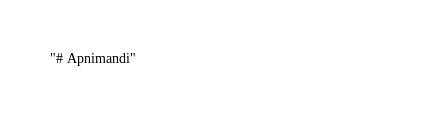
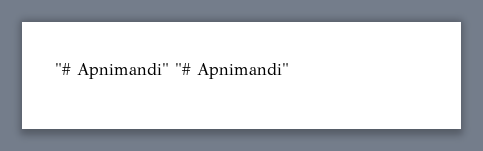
[50,53,136,66] "# Apnimandi" -> [55,63,289,79] "# Apnimandi" "# Apnimandi"

